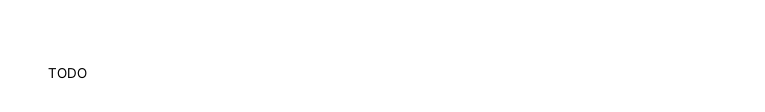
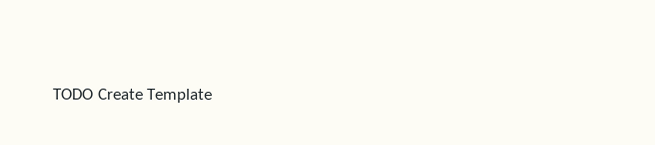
(87, 73) none -> [96,88,213,103] Create Template

